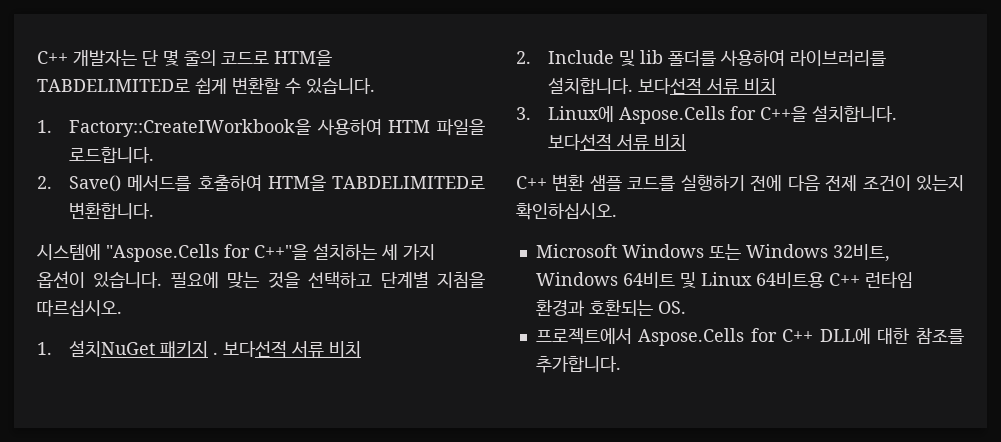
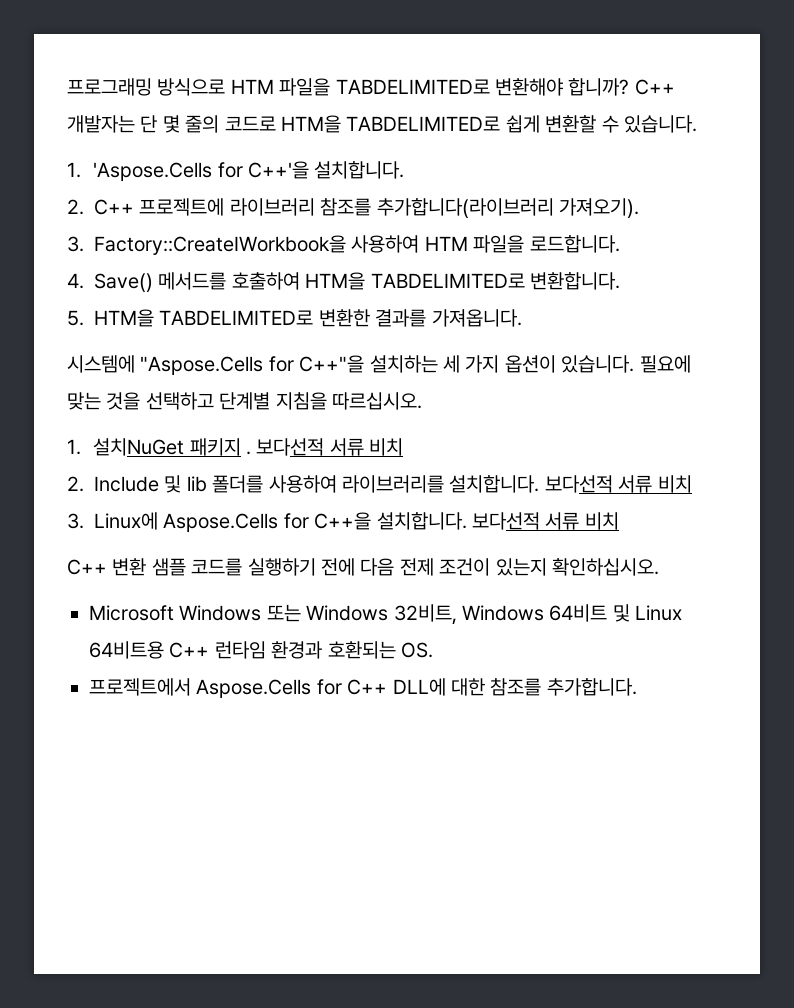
(37, 57) none -> [67,78,630,96] 프로그래밍 방식으로 HTM 파일을 TABDELIMITED로 변환해야 합니까?
(52, 126) none -> [93,161,405,181] [67,198,639,218] [67,236,84,252] 'Aspose.Cells for C++'을 설치합니다. // 2. C++ 프로젝트에 라이브러리 참조를 추가합니다(라이브러리 가져오기). // 3.
[37,176,52,189] 2. -> [67,273,84,289] 4.
(155, 210) none -> [67,309,522,327] // 5. HTM을 TABDELIMITED로 변환한 결과를 가져옵니다.

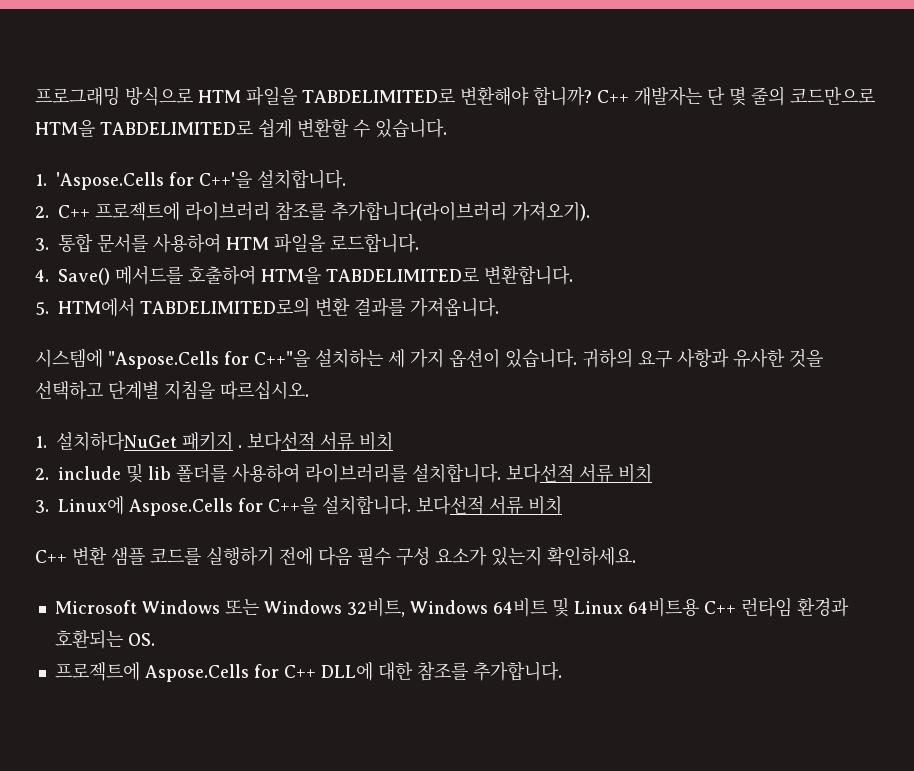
[224,116,276,131] 코드로 -> [789,87,875,105] 코드만으로
[94,235,346,255] Factory::CreateIWorkbook을 -> [58,234,148,253] 통합 문서를
[94,309,370,327] HTM을 TABDELIMITED로 변환한 -> [58,297,350,317] HTM에서 TABDELIMITED로의 변환
[639,355,691,373] [67,392,101,410] 필요에 맞는 -> [582,348,785,368] 귀하의 요구 사항과 유사한
[93,438,185,456] 설치NuGet -> [56,431,178,451] 설치하다NuGet
[94,476,159,492] Include -> [58,466,121,480] include
[399,558,659,576] 전제 조건이 있는지 확인하십시오. -> [357,546,636,566] 필수 구성 요소가 있는지 확인하세요.
[89,678,191,696] 프로젝트에서 -> [54,662,140,681] 프로젝트에

